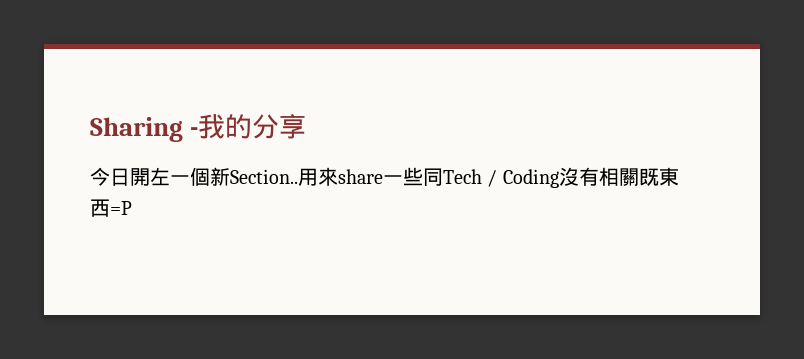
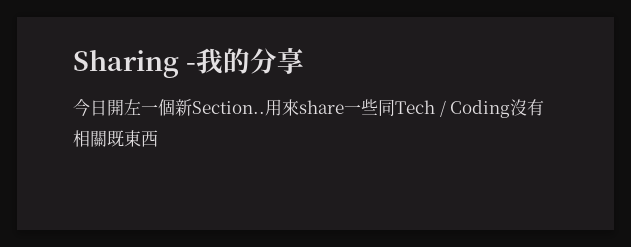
[110,201,132,215] =P -> (158, 138) none

